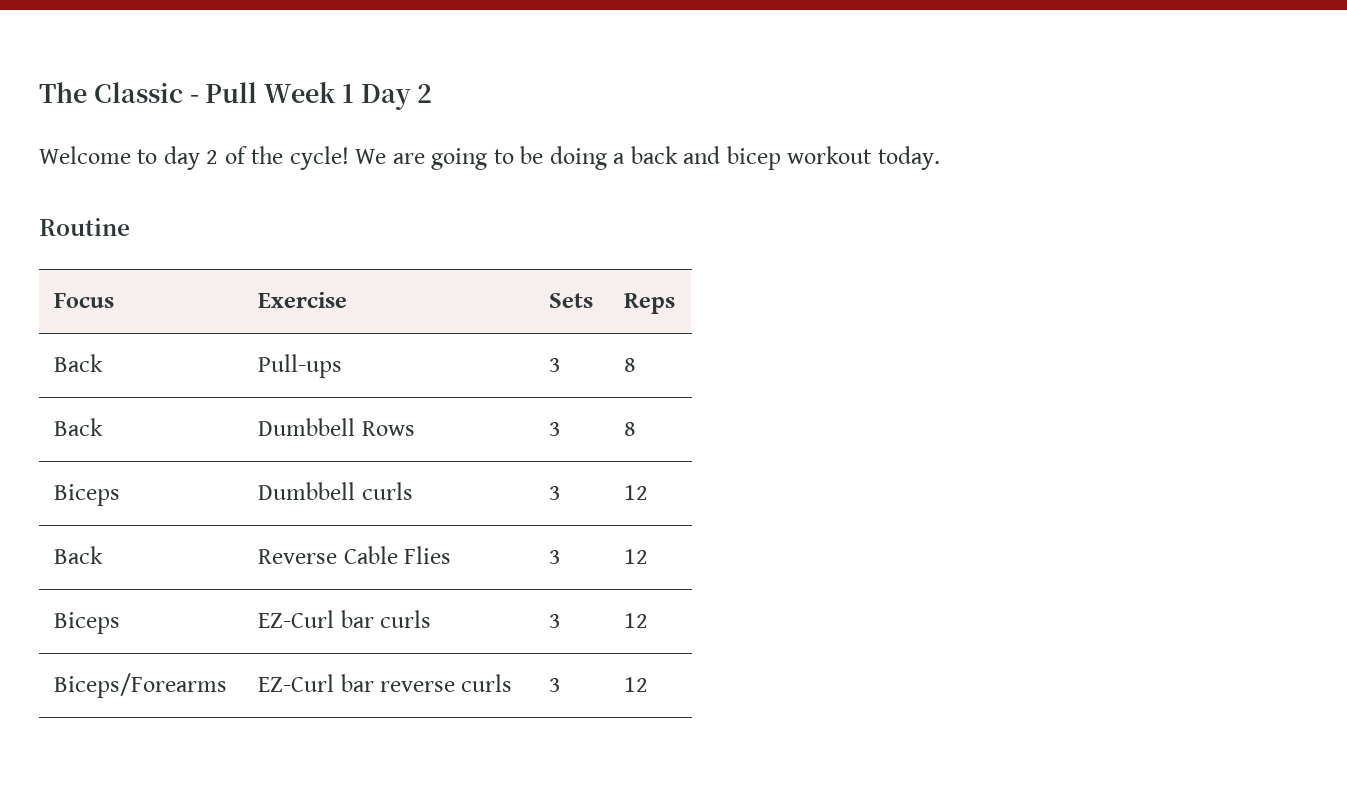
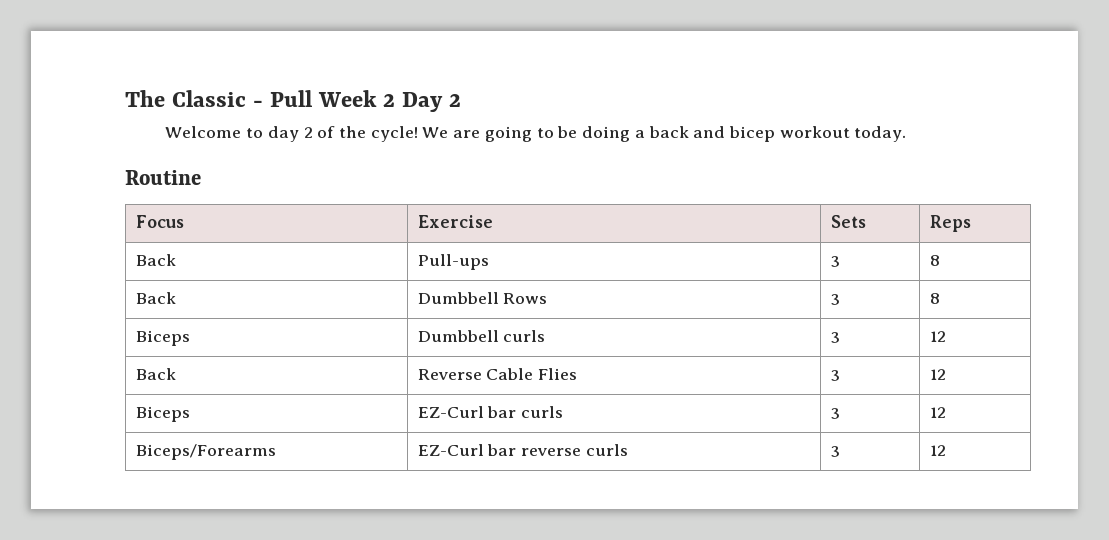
[341,84,354,103] 1 -> [383,94,396,107] 2

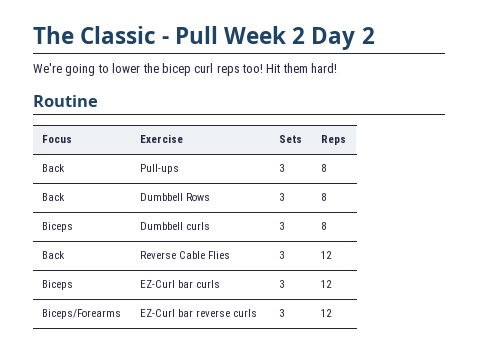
[165,126,907,142] Welcome to day 2 of the cycle! We are going to be doing a back and bicep workout today. -> [33,63,338,76] We're going to lower the bicep curl reps too! Hit them hard!
[929,331,946,342] 12 -> [321,222,327,230] 8

